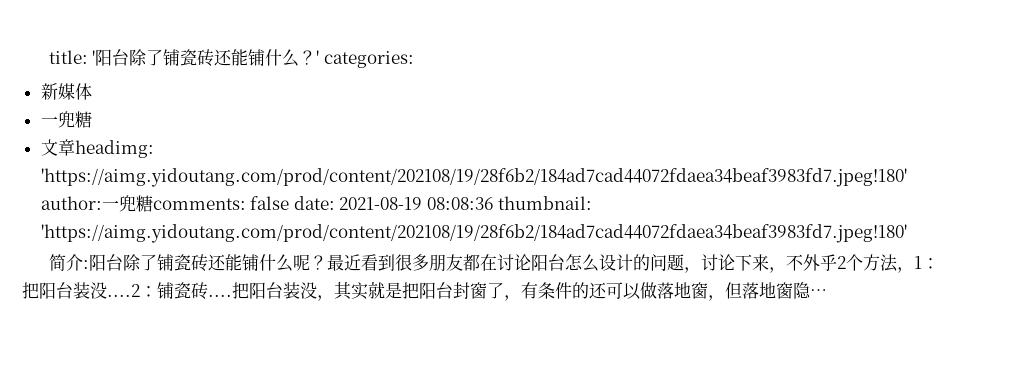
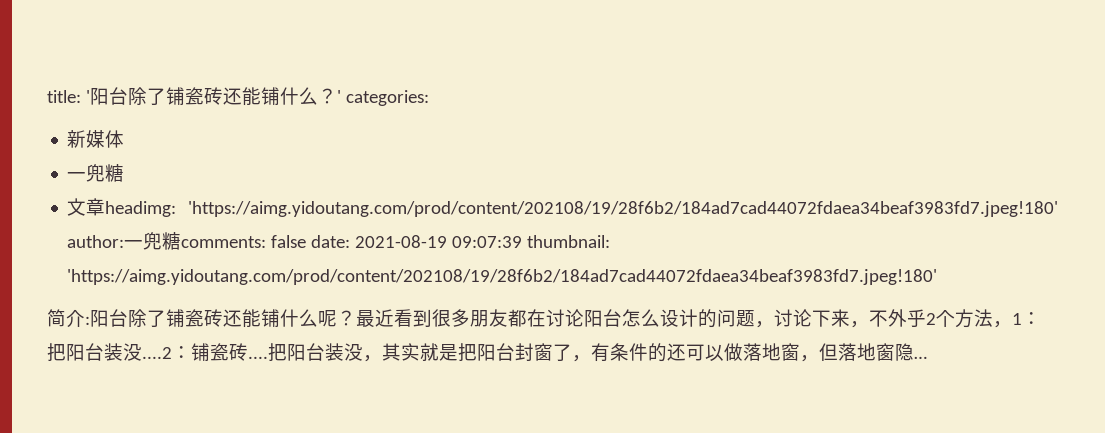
[427,197,494,210] 08:08:36 -> [452,236,523,248] 09:07:39

